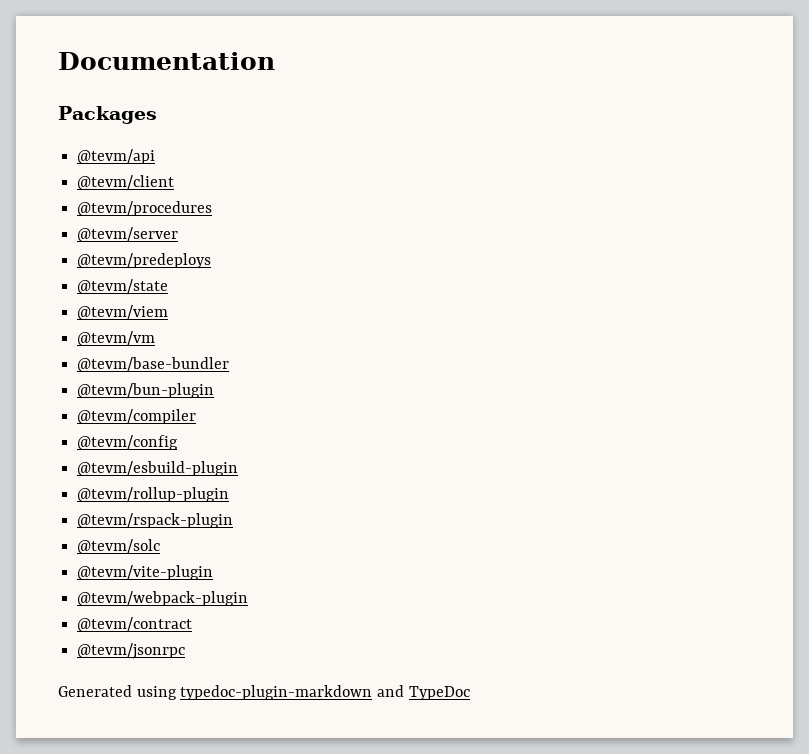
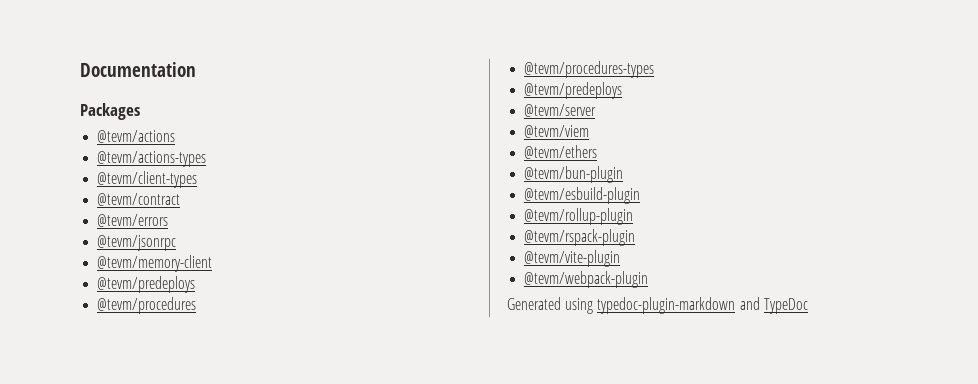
[77,149,156,164] [77,175,175,190] @tevm/api // @tevm/client -> [97,130,176,143] [97,151,207,167] [97,171,198,188] [97,193,181,206] [97,214,169,227] [97,235,177,251] [97,255,213,272] [97,276,196,293] @tevm/actions // @tevm/actions-types // @tevm/client-types // @tevm/contract // @tevm/errors // @tevm/jsonrpc // @tevm/memory-client // @tevm/predeploys
[77,227,179,242] [77,253,212,268] [77,279,169,294] @tevm/server // @tevm/predeploys // @tevm/state -> [524,61,655,78] [524,82,623,99] [524,104,597,117] @tevm/procedures-types // @tevm/predeploys // @tevm/server
[77,331,156,346] [77,357,230,372] @tevm/vm // @tevm/base-bundler -> [524,145,598,159] @tevm/ethers
[77,409,197,424] [77,435,179,450] // @tevm/compiler // @tevm/config -> (624, 174) none
[77,539,161,554] // @tevm/solc -> (636, 237) none
[77,617,193,632] [77,643,186,659] // @tevm/contract // @tevm/jsonrpc -> (649, 279) none

